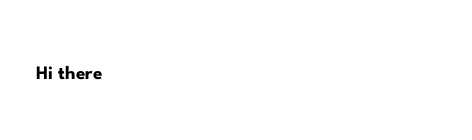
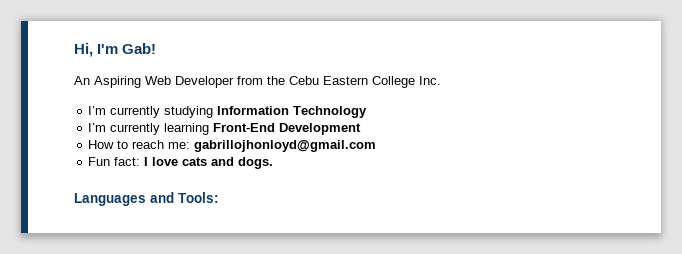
[36,65,103,80] Hi there -> [74,43,157,57] [74,76,441,88] [88,106,368,118] [88,123,362,135] [88,140,377,152] [88,157,274,169] [74,192,219,206] Hi, I'm Gab! // An Aspiring Web Developer from the Cebu Eastern College Inc. // I’m currently studying Information Technology // I’m currently learning Front-End Development // How to reach me: gabrillojhonloyd@gmail.com // Fun fact: I love cats and dogs. // Languages and Tools:

